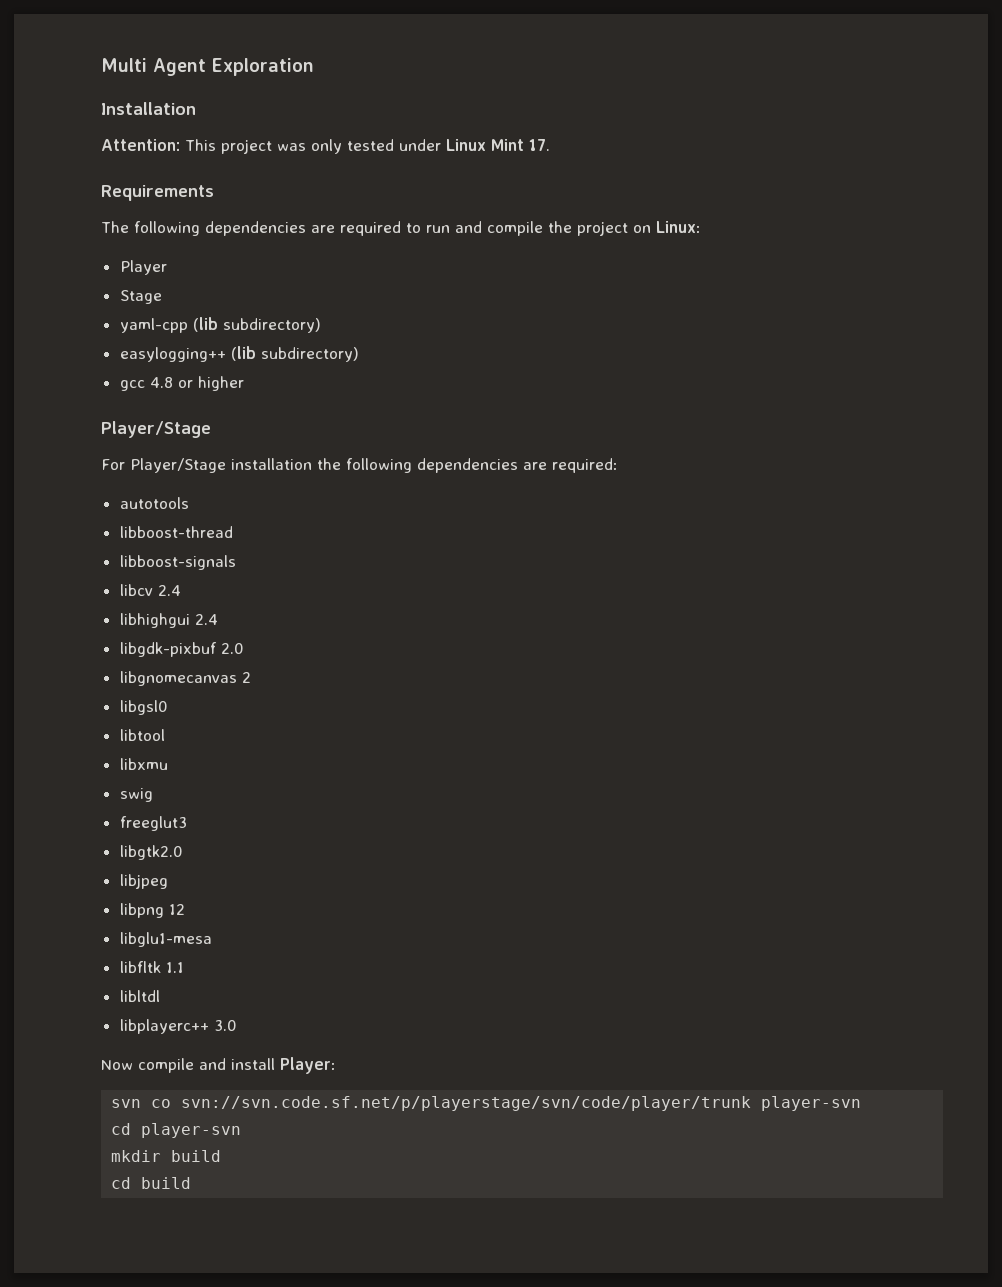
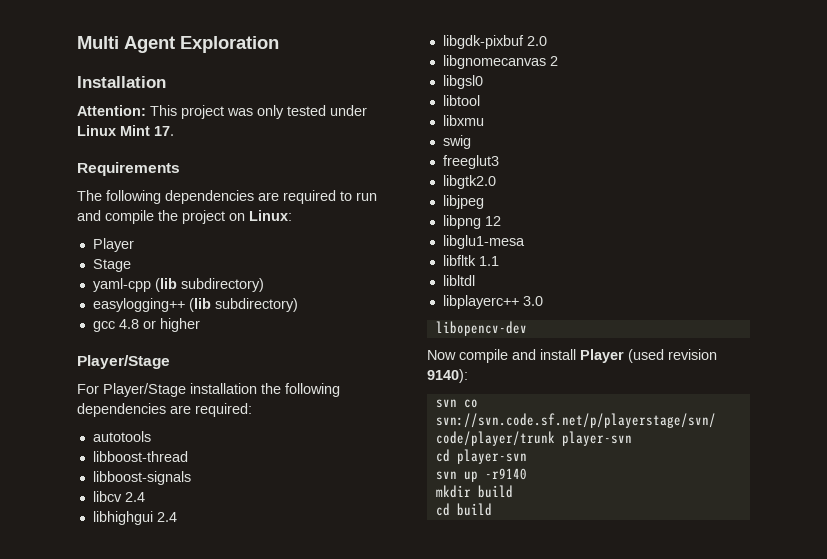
(237, 1025) none -> [435,321,527,336] // libopencv-dev
[280,1057,336,1074] Player: -> [580,349,717,363] [427,369,468,383] Player (used revision 9140):
(242, 1130) none -> [435,468,527,482] // svn up -r9140

